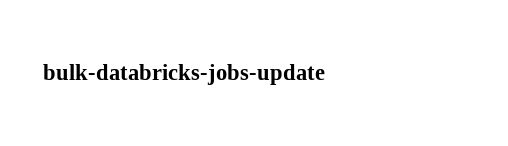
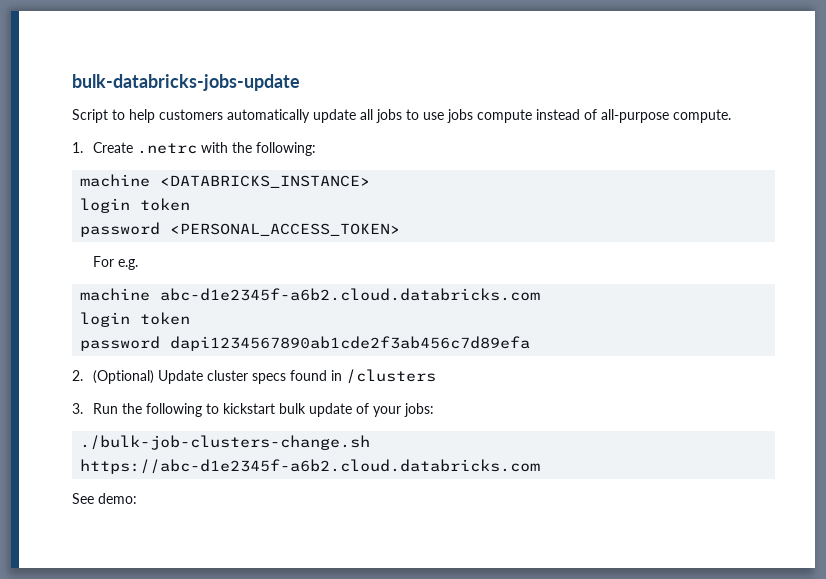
(325, 74) none -> [72,109,731,123] [72,142,316,156] [80,174,371,188] [80,198,191,213] [80,222,401,237] [92,256,138,270] [80,288,541,301] [80,312,191,327] [80,336,531,351] [72,369,436,384] [72,403,434,417] [80,435,371,450] [80,459,541,474] [72,493,137,504] // Script to help customers automatically update all jobs to use jobs compute instead of all-purpose compute. // 1. Create .netrc with the following: // machine <DATABRICKS_INSTANCE> // login token // password <PERSONAL_ACCESS_TOKEN> // For e.g. // machine abc-d1e2345f-a6b2.cloud.databricks.com // login token // password dapi1234567890ab1cde2f3ab456c7d89efa // 2. (Optional) Update cluster specs found in /clusters // 3. Run the following to kickstart bulk update of your jobs: // ./bulk-job-clusters-change.sh https://abc-d1e2345f-a6b2.cloud.databricks.com // See demo:

